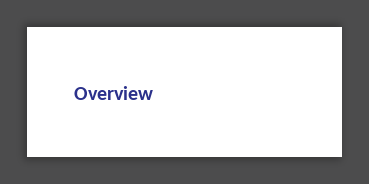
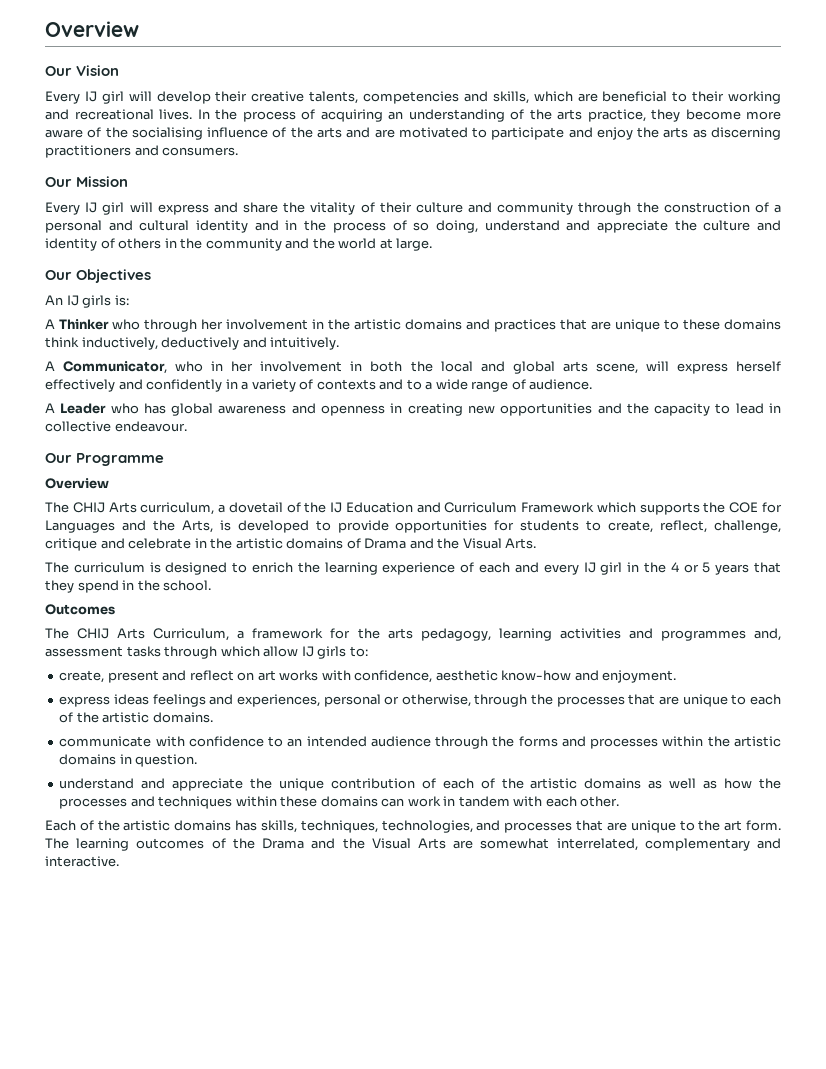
[74,86,153,100] Overview -> [45,21,139,37] [45,65,120,76] [45,91,781,104] [45,109,781,122] [45,127,782,140] [45,145,239,158] [45,176,129,187] [45,202,781,215] [45,220,781,233] [45,238,433,251] [45,269,152,283] [45,295,129,308] [45,319,781,332] [45,337,340,350] [45,361,781,374] [45,379,593,392] [45,403,781,416] [45,421,187,432] [45,453,165,466] [45,478,109,489] [45,502,782,515] [45,520,782,533] [45,538,537,551] [45,562,782,575] [45,580,212,593] [45,604,115,615] [45,628,781,641] [45,646,368,659] [59,670,677,683] [59,694,781,707] [59,712,213,723] [59,736,782,749] [59,754,198,767] [59,778,782,791] [59,796,620,809] [45,820,782,833] [45,838,781,851] [45,856,119,867] Overview // Our Vision // Every IJ girl will develop their creative talents, competencies and skills, which are beneficial to their working and recreational lives. In the process of acquiring an understanding of the arts practice, they become more aware of the socialising influence of the arts and are motivated to participate and enjoy the arts as discerning practitioners and consumers. // Our Mission // Every IJ girl will express and share the vitality of their culture and community through the construction of a personal and cultural identity and in the process of so doing, understand and appreciate the culture and identity of others in the community and the world at large. // Our Objectives // An IJ girls is: // A Thinker who through her involvement in the artistic domains and practices that are unique to these domains think inductively, deductively and intuitively. // A Communicator, who in her involvement in both the local and global arts scene, will express herself effectively and confidently in a variety of contexts and to a wide range of audience. // A Leader who has global awareness and openness in creating new opportunities and the capacity to lead in collective endeavour. // Our Programme // Overview // The CHIJ Arts curriculum, a dovetail of the IJ Education and Curriculum Framework which supports the COE for Languages and the Arts, is developed to provide opportunities for students to create, reflect, challenge, critique and celebrate in the artistic domains of Drama and the Visual Arts. // The curriculum is designed to enrich the learning experience of each and every IJ girl in the 4 or 5 years that they spend in the school. // Outcomes // The CHIJ Arts Curriculum, a framework for the arts pedagogy, learning activities and programmes and, assessment tasks through which allow IJ girls to: // create, present and reflect on art works with confidence, aesthetic know-how and enjoyment. // express ideas feelings and experiences, personal or otherwise, through the processes that are unique to each of the artistic domains. // communicate with confidence to an intended audience through the forms and processes within the artistic domains in question. // understand and appreciate the unique contribution of each of the artistic domains as well as how the processes and techniques within these domains can work in tandem with each other. // Each of the artistic domains has skills, techniques, technologies, and processes that are unique to the art form. The learning outcomes of the Drama and the Visual Arts are somewhat interrelated, complementary and interactive.

